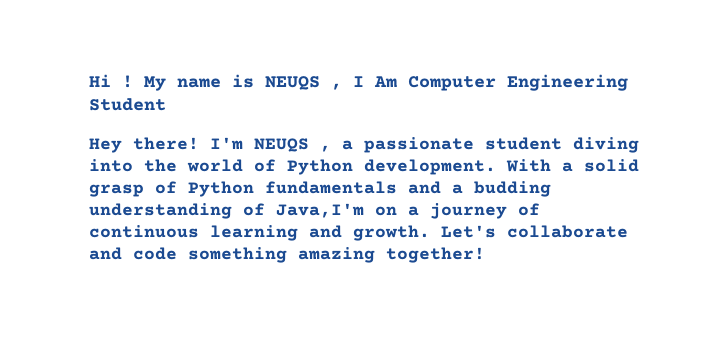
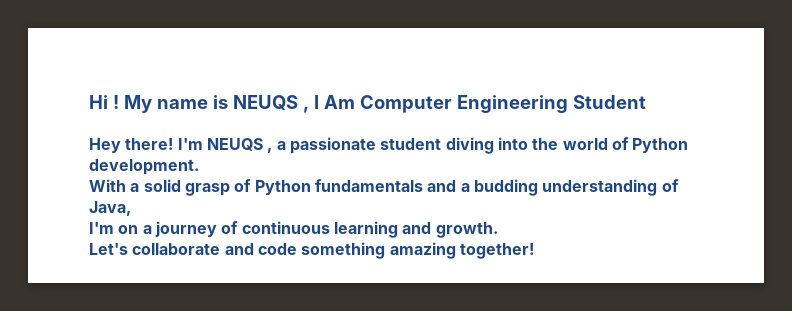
(496, 167) none -> (199, 167) //
[276,203,364,218] Java,I'm -> [89,201,131,216] [89,222,114,234] Java, // I'm
(430, 233) none -> (498, 230) //

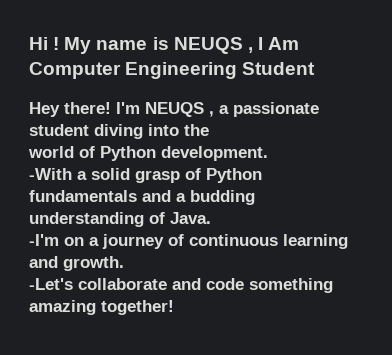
(559, 144) none -> (209, 130) //
[89,179,126,192] With -> [29,168,72,180] -With
[89,201,131,216] [89,222,114,234] Java, // I'm -> [170,212,211,224] [29,234,59,246] Java. // -I'm
[89,243,128,255] Let's -> [29,278,73,290] -Let's

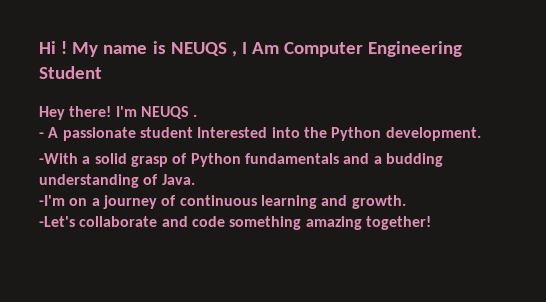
[209,105,229,117] , a -> [193,114,198,117] [39,127,59,138] . // - A
[94,124,143,139] diving -> [197,127,268,138] Interested
[28,146,95,158] // world of -> (327, 132) none

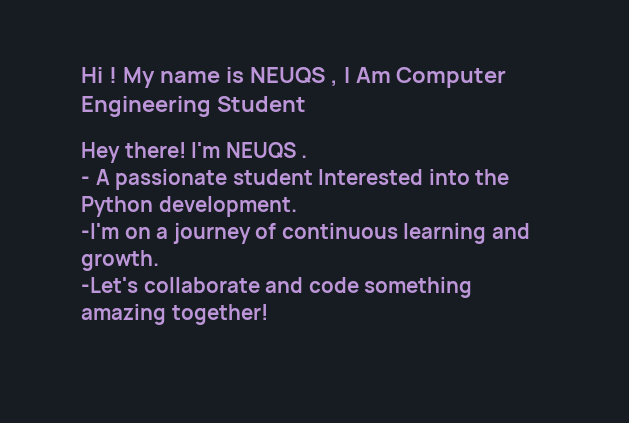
[39,153,443,167] [39,174,195,188] // -With a solid grasp of Python fundamentals and a budding understanding of Java. -> (297, 206) none

